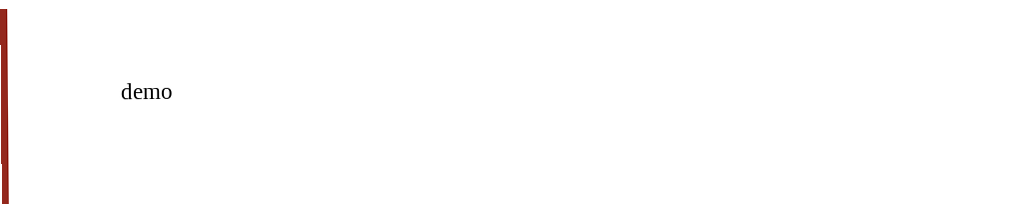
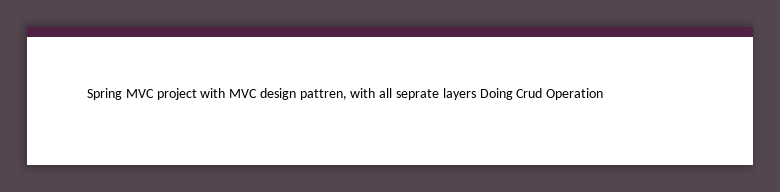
[120,82,173,100] demo -> [87,88,604,100] Spring MVC project with MVC design pattren, with all seprate layers Doing Crud Operation

